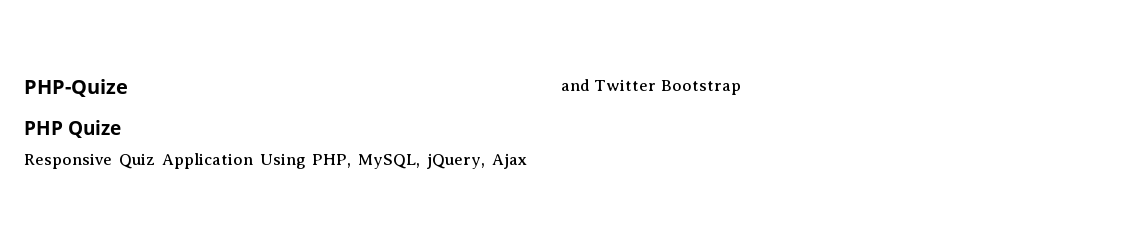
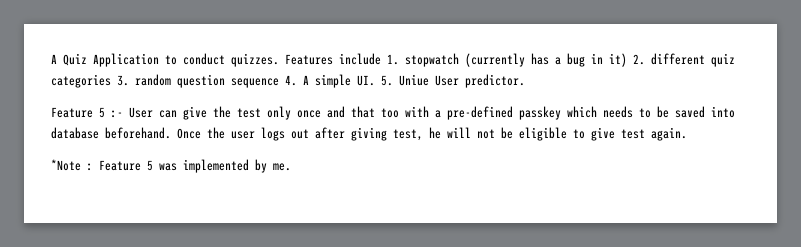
[24,79,128,97] [24,120,121,138] [24,153,527,169] [561,79,741,95] PHP-Quize // PHP Quize // Responsive Quiz Application Using PHP, MySQL, jQuery, Ajax and Twitter Bootstrap -> [51,53,735,67] [51,74,525,88] [51,106,735,120] [51,127,687,141] [51,159,291,173] A Quiz Application to conduct quizzes. Features include 1. stopwatch (currently has a bug in it) 2. different quiz categories 3. random question sequence 4. A simple UI. 5. Uniue User predictor. // Feature 5 :- User can give the test only once and that too with a pre-defined passkey which needs to be saved into database beforehand. Once the user logs out after giving test, he will not be eligible to give test again. // *Note : Feature 5 was implemented by me.

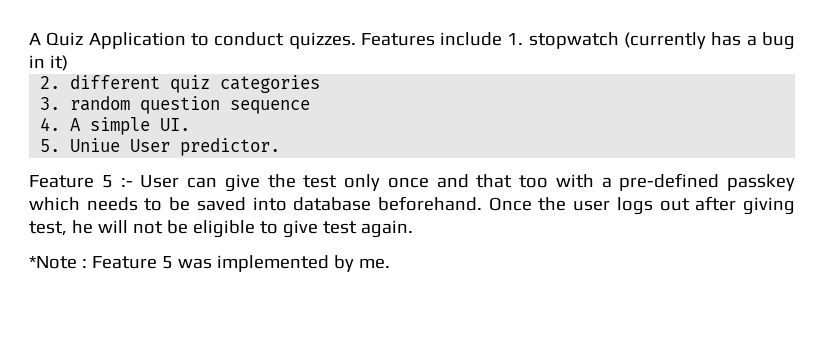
(627, 60) none -> (68, 63) //
(111, 81) none -> (321, 84) //
(279, 83) none -> (311, 107) //
(375, 80) none -> (191, 124) //

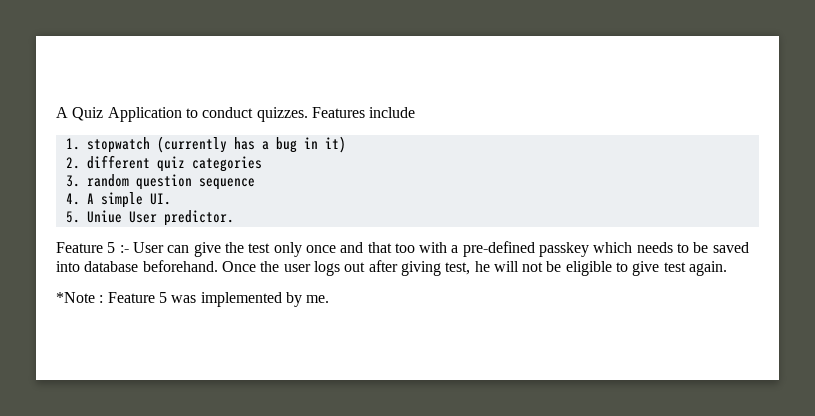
(503, 39) none -> (416, 112) //

